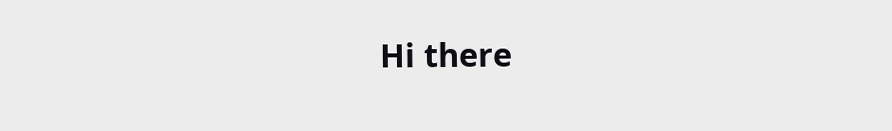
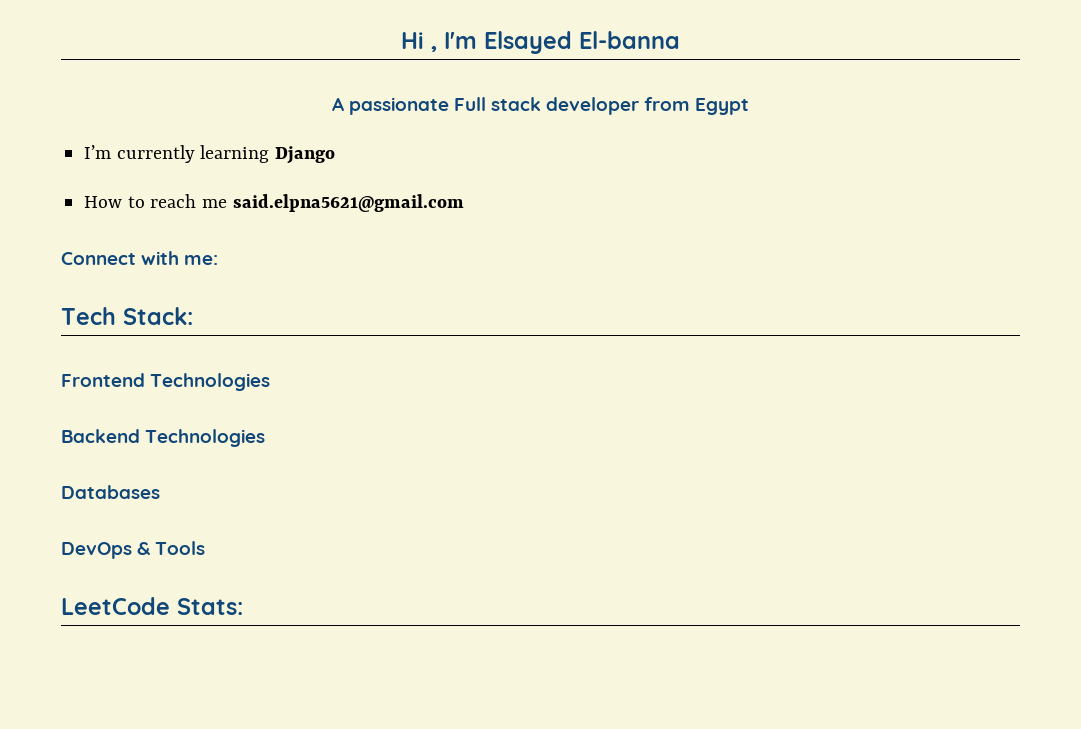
[422,41,513,68] there -> [431,31,680,54] [331,97,750,115] [84,145,336,164] [84,194,464,212] [61,251,219,265] [61,307,193,325] [61,373,271,391] [61,429,266,447] [61,485,160,499] [61,541,206,559] [61,597,243,615] , I'm Elsayed El-banna // A passionate Full stack developer from Egypt // I’m currently learning Django // How to reach me said.elpna5621@gmail.com // Connect with me: // Tech Stack: // Frontend Technologies // Backend Technologies // Databases // DevOps & Tools // LeetCode Stats:

